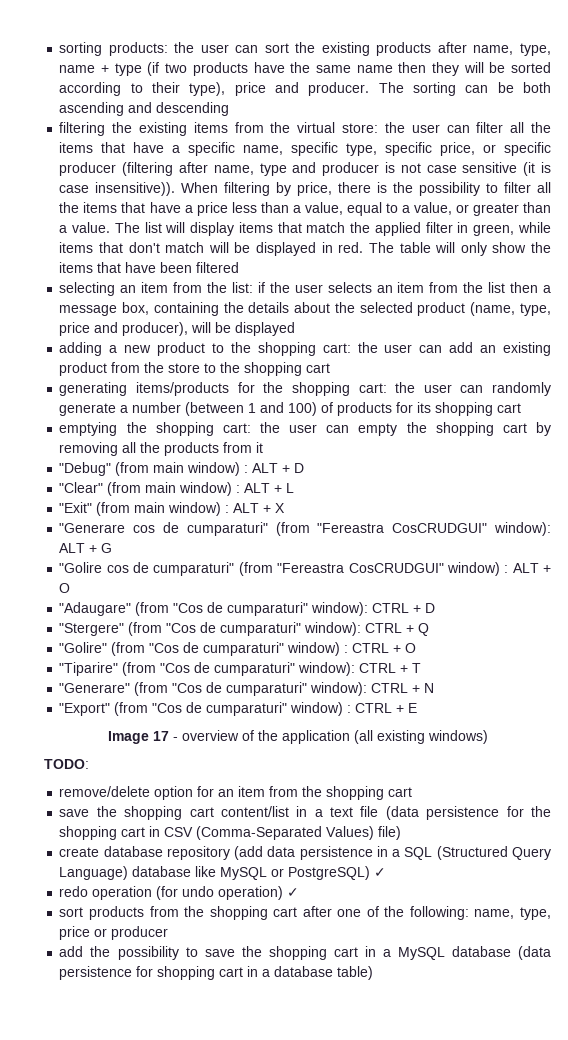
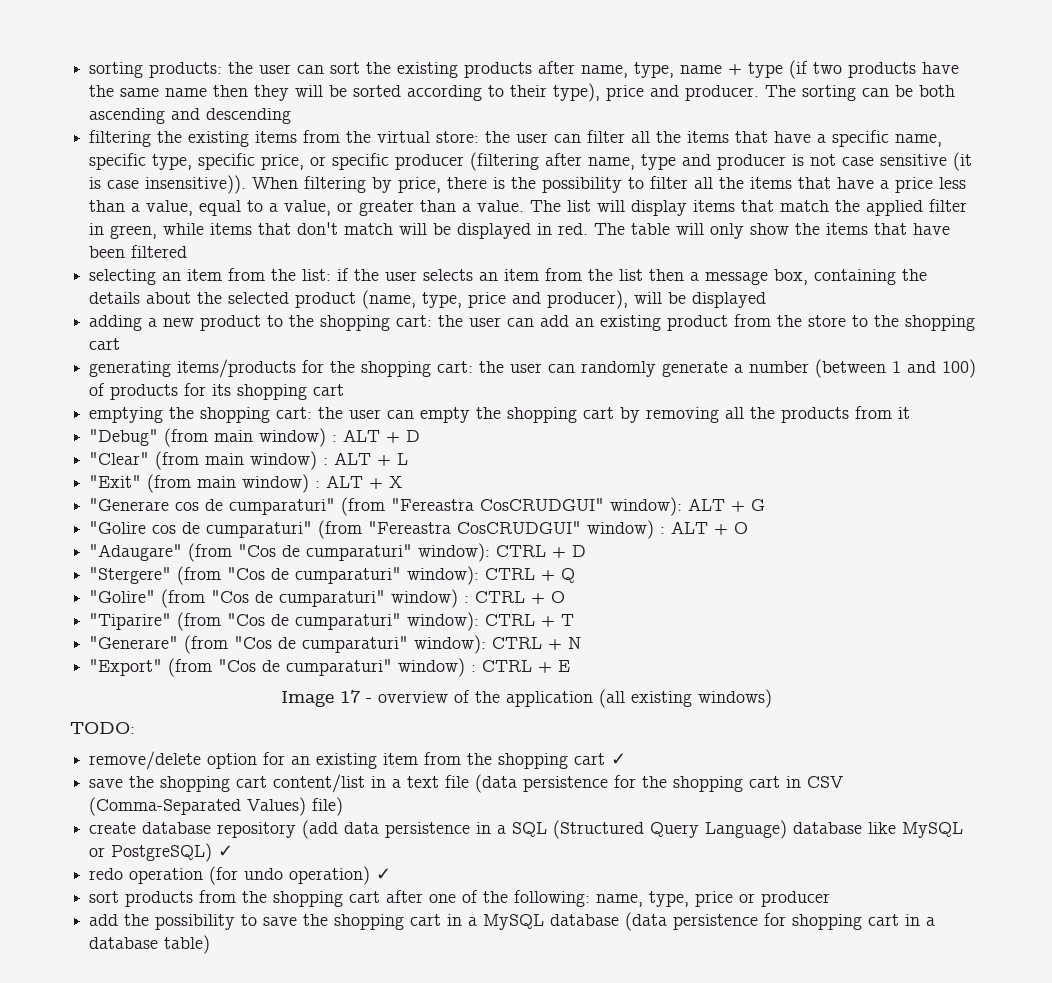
(235, 793) none -> [316,753,378,769] existing
(413, 792) none -> [611,753,627,765] ✓

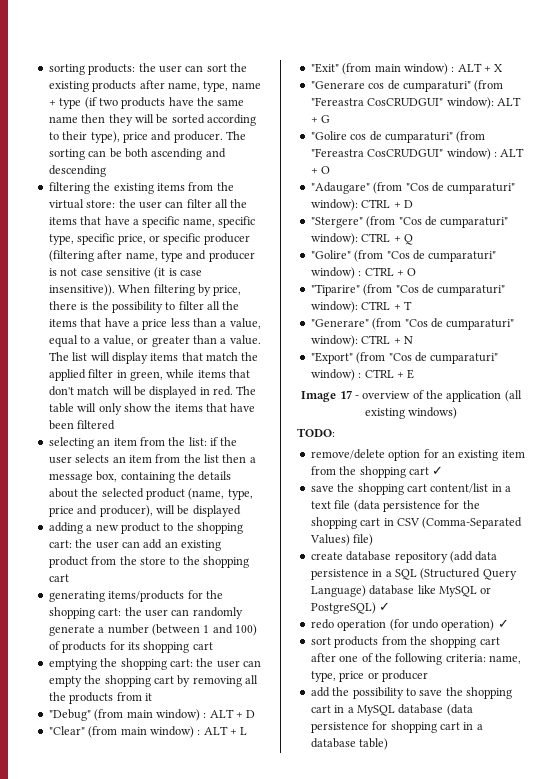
[514,890,591,907] following: -> [395,653,486,665] following criteria:

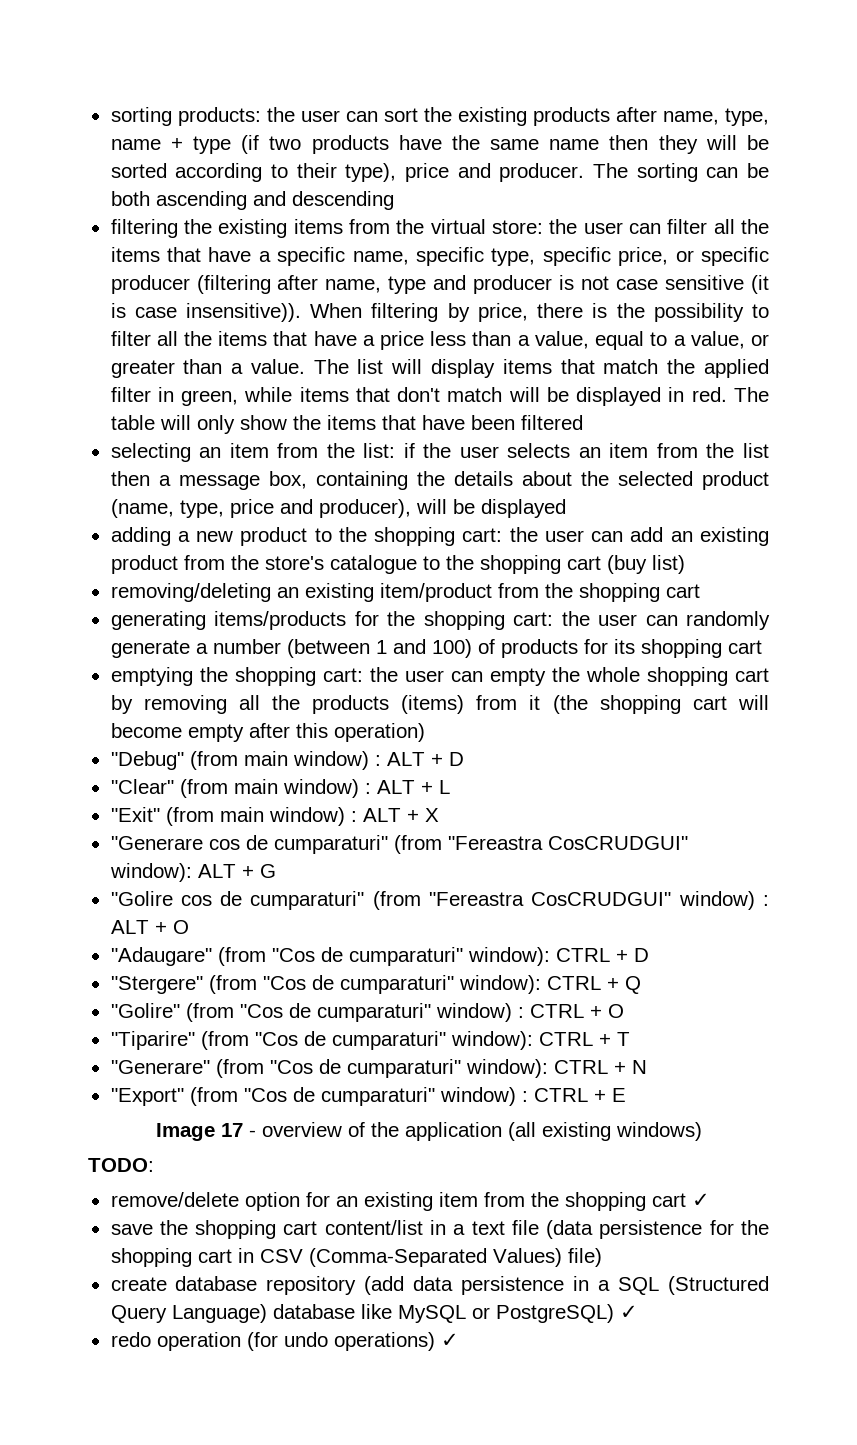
[139,557,166,565] store -> [264,555,417,574] store's catalogue
(69, 578) none -> [606,555,685,574] [110,583,700,602] (buy list) // removing/deleting an existing item/product from the shopping cart
(102, 679) none -> [585,667,640,682] whole
(114, 698) none -> [401,695,465,714] (items)
(152, 697) none -> [552,695,769,714] [110,723,425,742] (the shopping cart will become empty after this operation)
[441,619,509,631] [310,636,500,648] [310,653,521,665] [310,670,428,682] [310,687,512,699] [310,704,473,716] [310,721,483,733] [310,738,389,750] operation) ✓ // sort products from the shopping cart after one of the following criteria: name, type, price or producer // add the possibility to save the shopping cart in a MySQL database (data persistence for shopping cart in a database table) -> [333,1332,459,1351] operations) ✓

